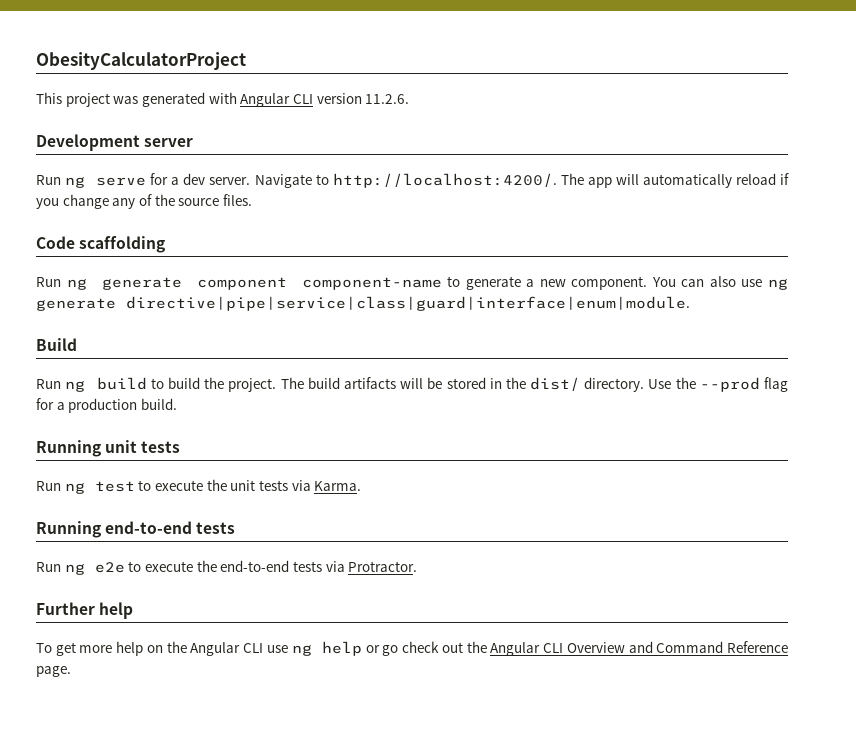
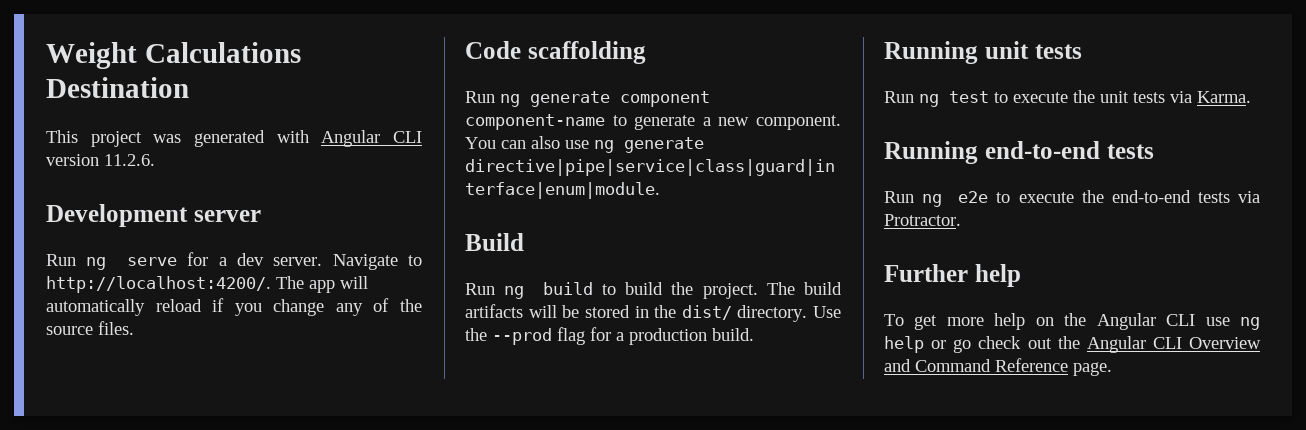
[36,52,246,70] ObesityCalculatorProject -> [46,42,301,69] [46,77,189,98] Weight Calculations Destination

